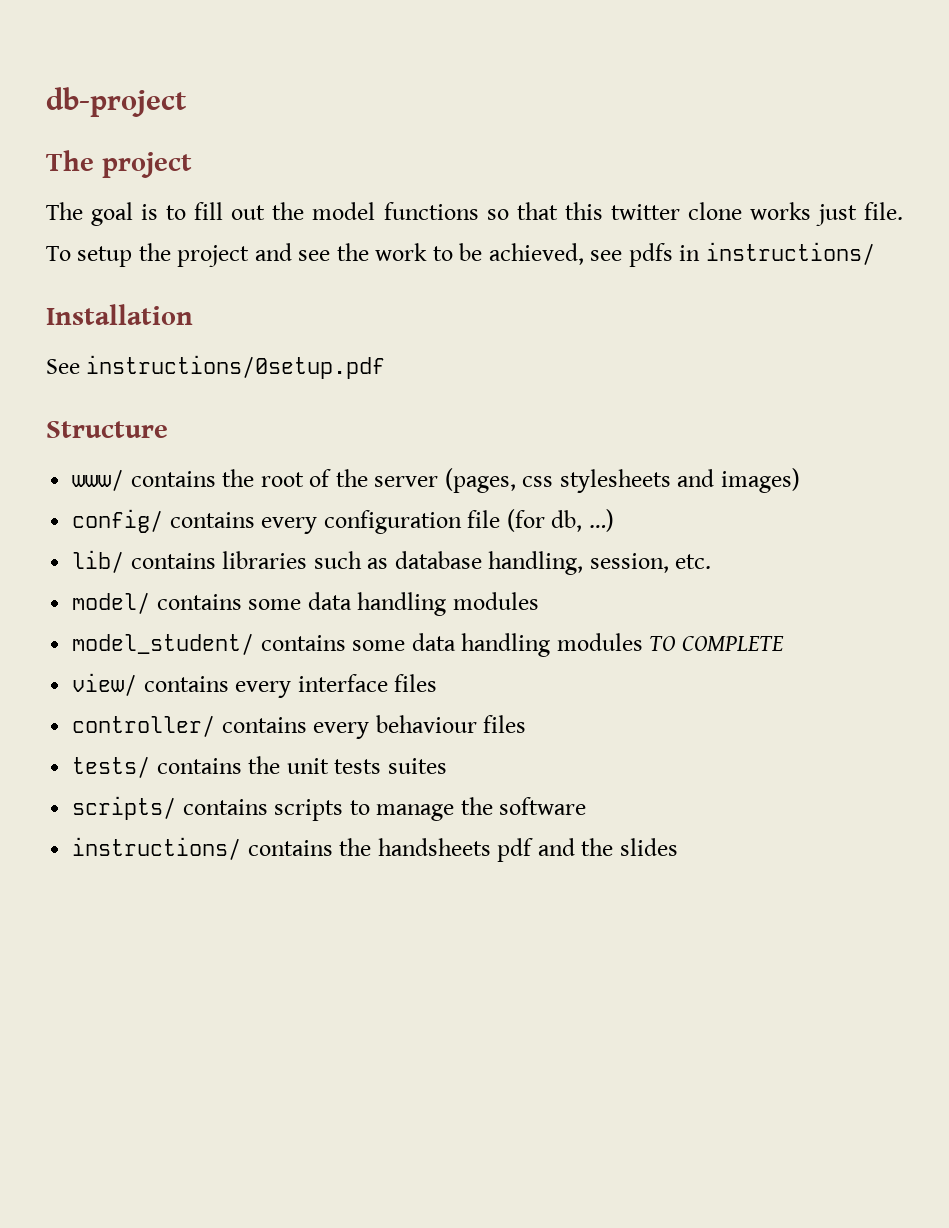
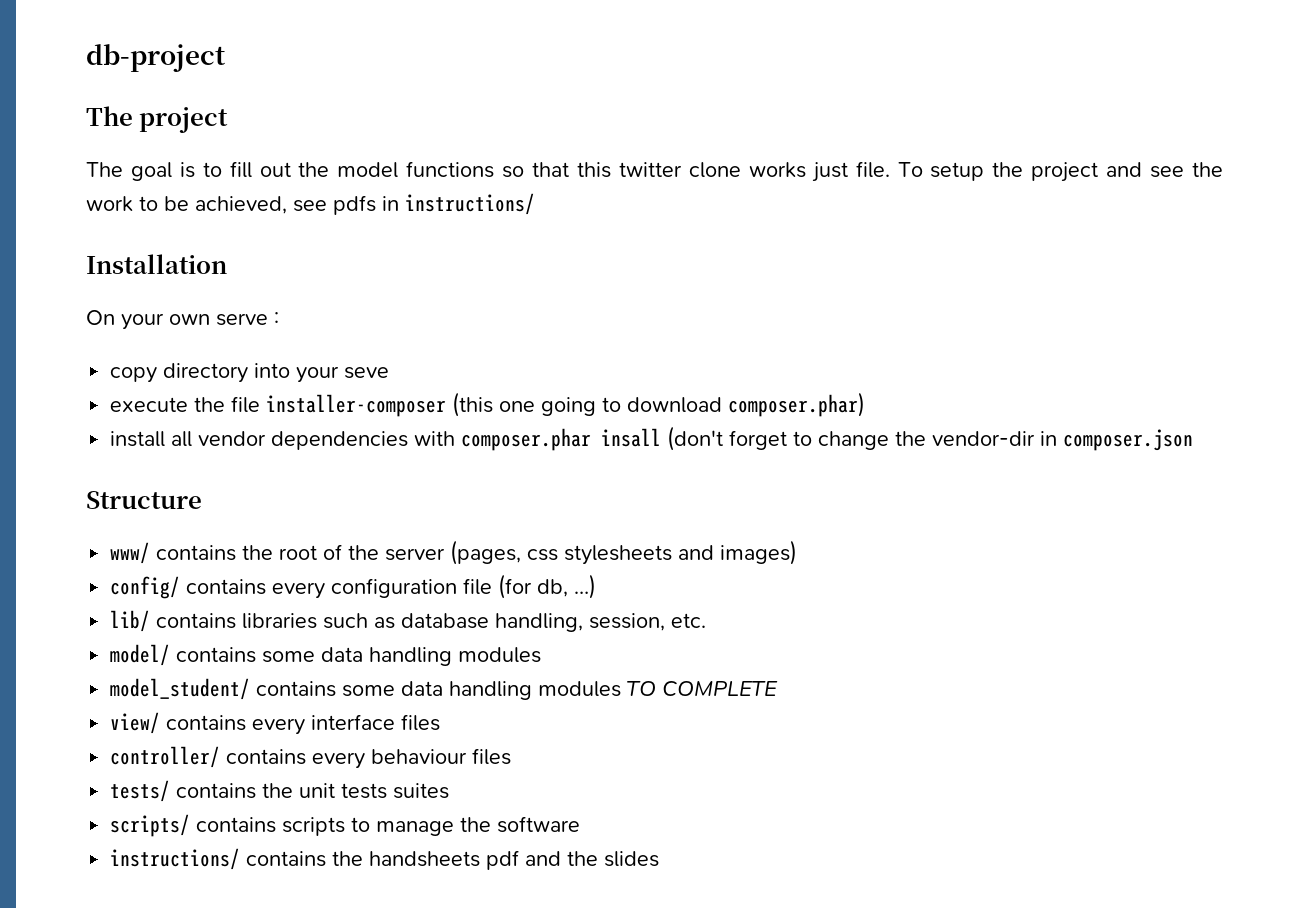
[46,355,386,379] See instructions/0setup.pdf -> [86,310,279,330] [110,363,390,383] [110,392,866,417] [110,426,1194,451] On your own serve : // copy directory into your seve // execute the file installer-composer (this one going to download composer.phar) // install all vendor dependencies with composer.phar insall (don't forget to change the vendor-dir in composer.json

